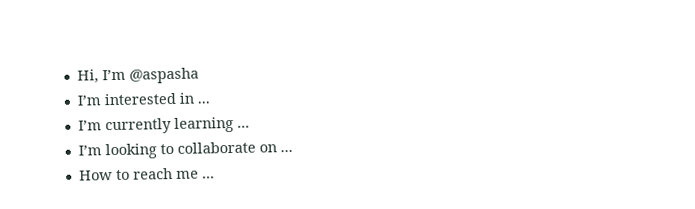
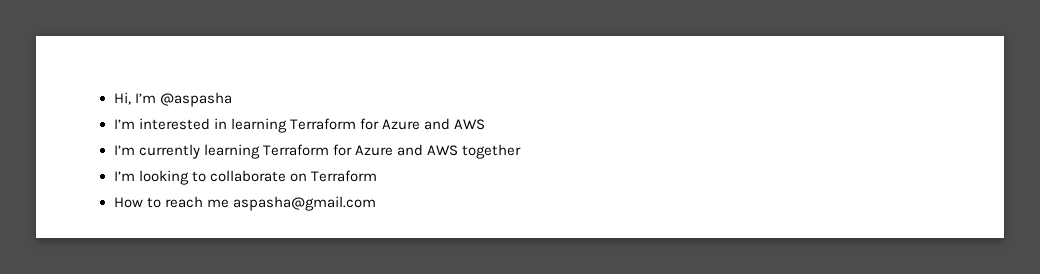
[196,101,210,104] [77,116,250,135] ... // I’m currently learning ... -> [230,118,485,133] [113,144,521,159] learning Terraform for Azure and AWS // I’m currently learning Terraform for Azure and AWS together
[279,149,293,153] ... -> [310,170,377,182] Terraform
[201,176,215,179] ... -> [232,196,376,211] aspasha@gmail.com

